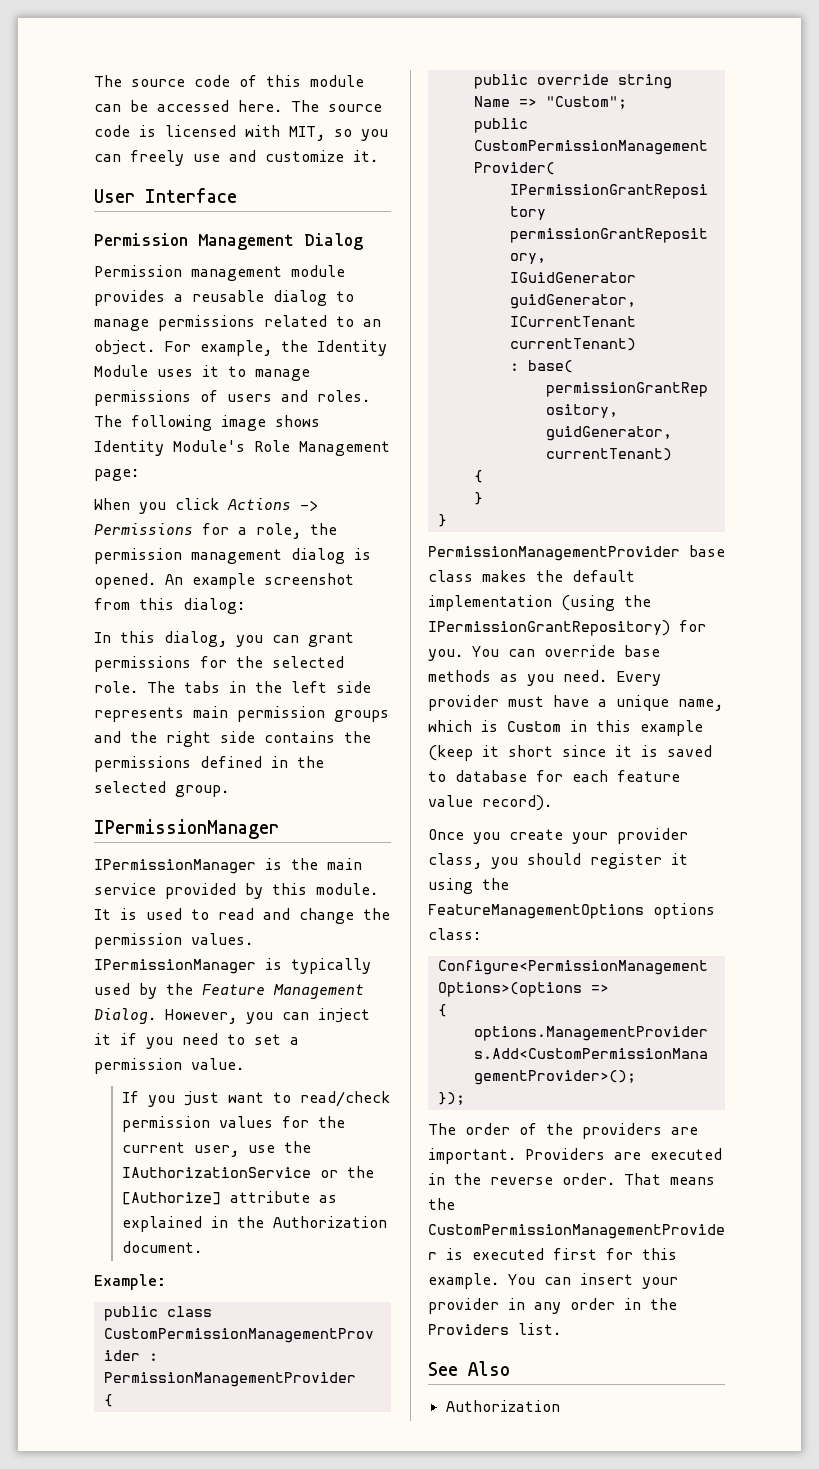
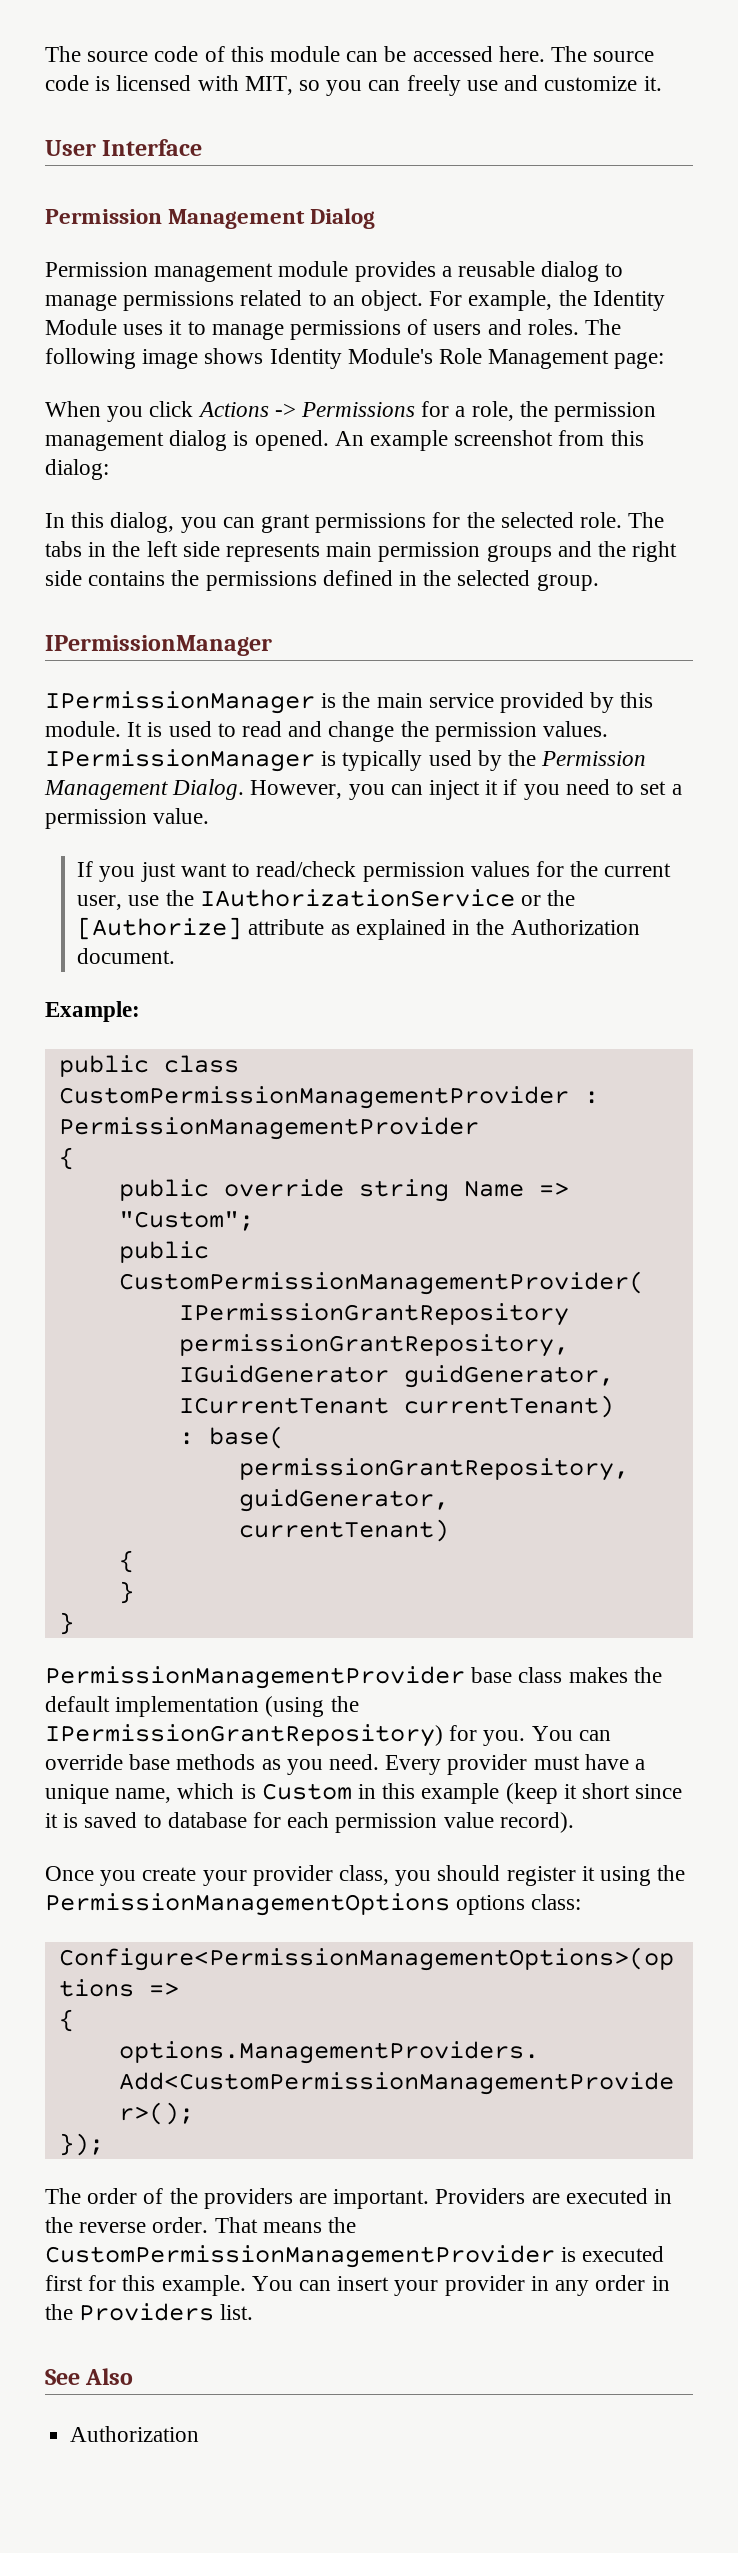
[202,984,265,995] Feature -> [541,751,647,766] Permission
[617,770,680,782] feature -> [335,1813,438,1833] permission
[428,904,644,919] FeatureManagementOptions -> [45,1893,450,1916] PermissionManagementOptions

